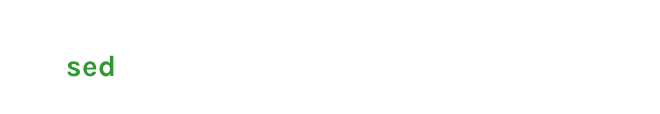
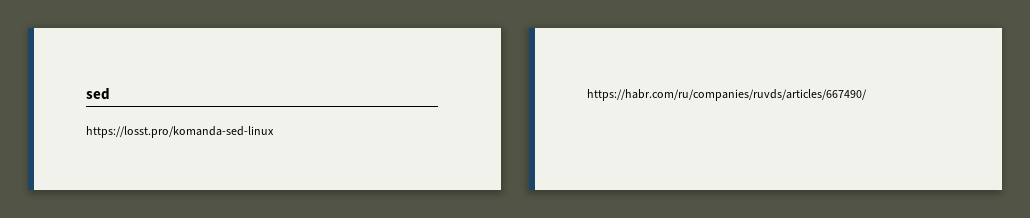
(116, 66) none -> [86,126,274,138] [587,89,867,101] // https://losst.pro/komanda-sed-linux https://habr.com/ru/companies/ruvds/articles/667490/

